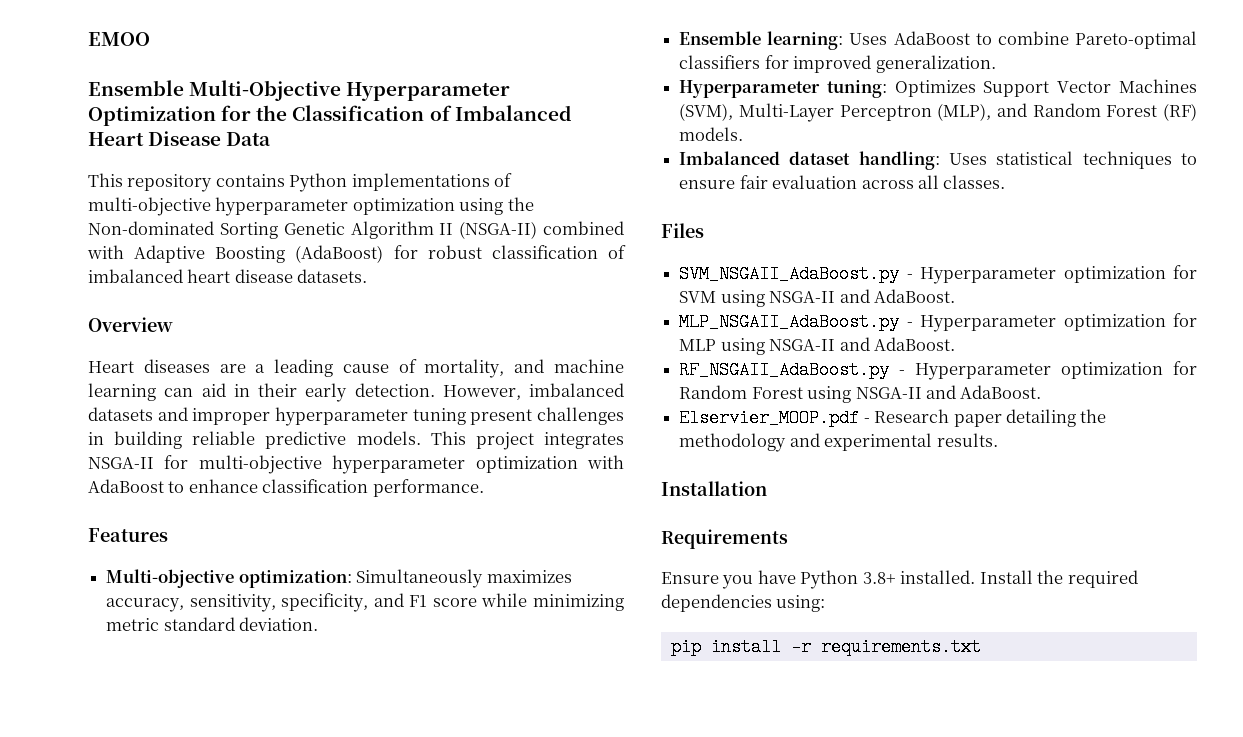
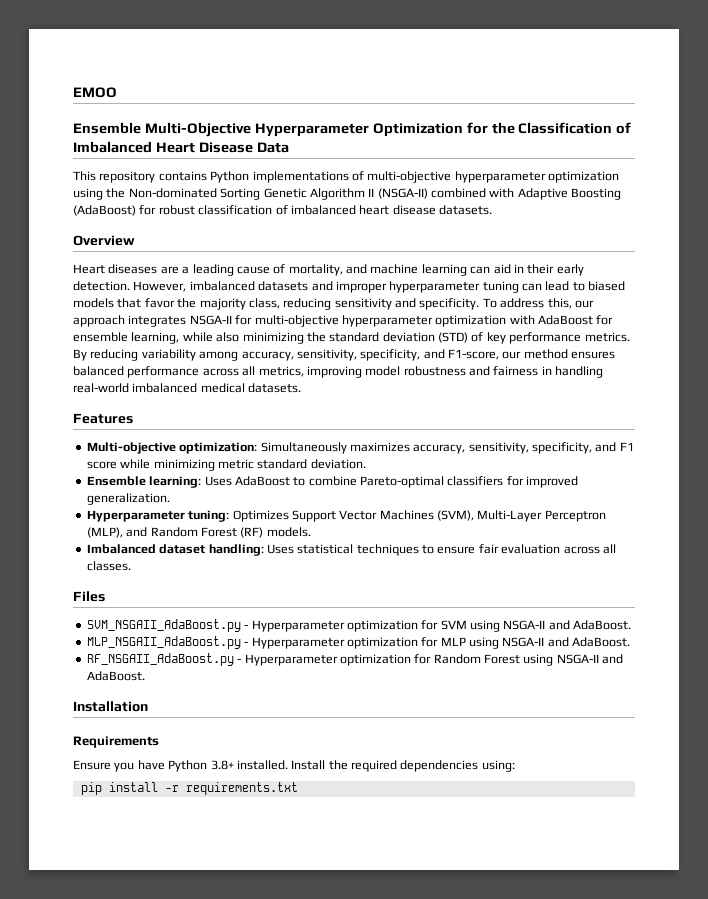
[470,407,624,425] [88,431,534,450] present challenges in building reliable predictive models. This project -> [522,281,626,291] [73,298,594,310] [73,315,125,327] can lead to biased models that favor the majority class, reducing sensitivity and specificity. To address this, our approach
[168,479,484,497] to enhance classification performance. -> [596,315,614,325] [73,332,630,344] [73,349,616,361] [73,366,604,378] [73,383,302,393] for ensemble learning, while also minimizing the standard deviation (STD) of key performance metrics. By reducing variability among accuracy, sensitivity, specificity, and F1-score, our method ensures balanced performance across all metrics, improving model robustness and fairness in handling real-world imbalanced medical datasets.
[679,409,1107,427] [679,433,998,452] // Elservier_MOOP.pdf - Research paper detailing the methodology and experimental results. -> (145, 676) none

